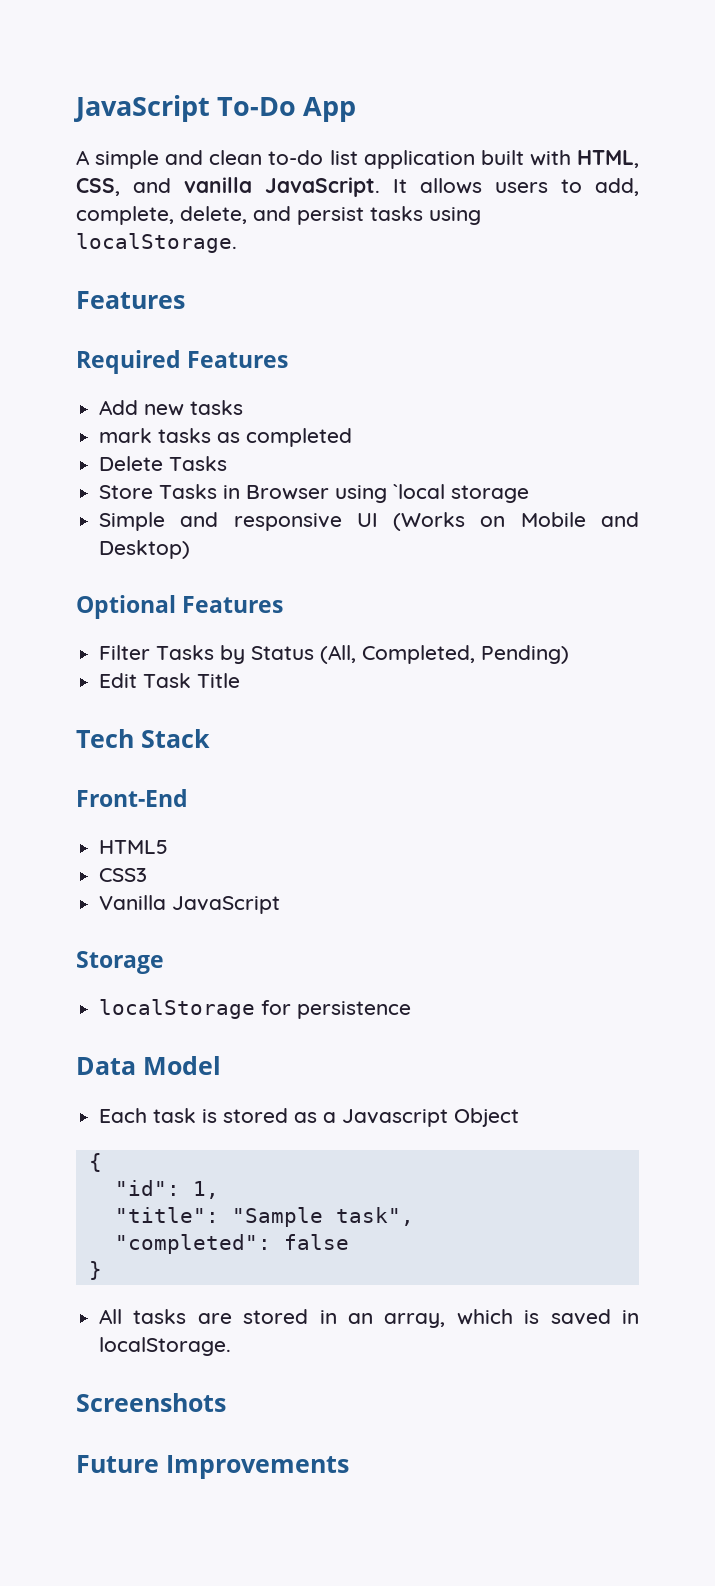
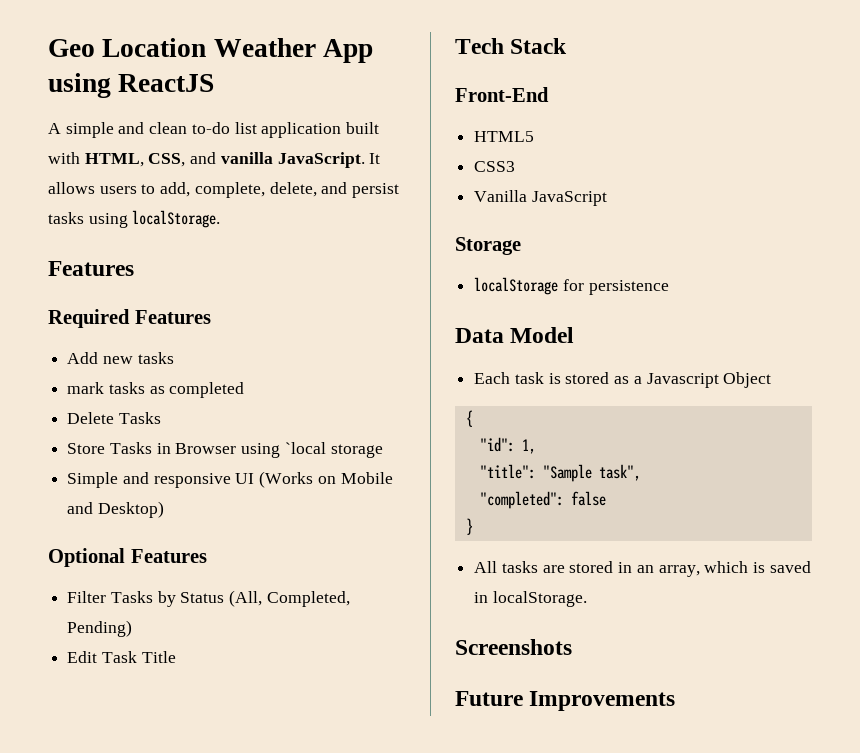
[74,95,297,122] JavaScript To-Do -> [48,38,316,57] Geo Location Weather
(357, 109) none -> [48,73,215,98] using ReactJS

